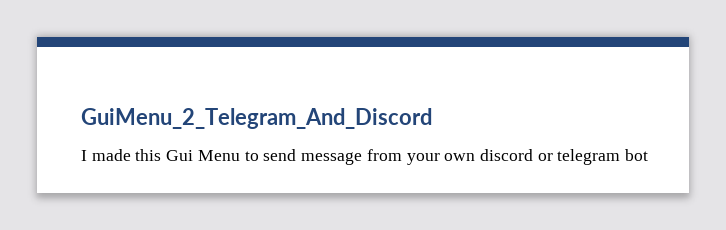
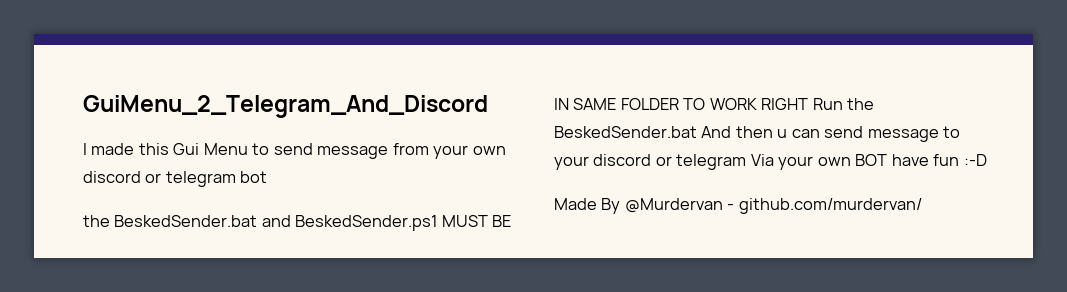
(649, 155) none -> [83,215,512,231] [554,98,875,110] [554,126,961,142] [554,154,987,170] [554,198,922,214] // the BeskedSender.bat and BeskedSender.ps1 MUST BE IN SAME FOLDER TO WORK RIGHT Run the BeskedSender.bat And then u can send message to your discord or telegram Via your own BOT have fun :-D // Made By @Murdervan - github.com/murdervan/

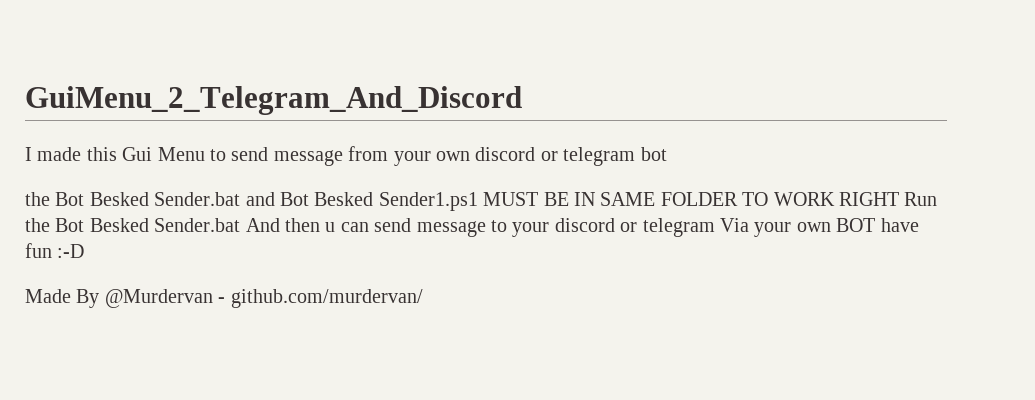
[114,215,438,231] BeskedSender.bat and BeskedSender.ps1 -> [55,192,478,211] Bot Besked Sender.bat and Bot Besked Sender1.ps1
[554,126,697,138] BeskedSender.bat -> [55,218,241,232] Bot Besked Sender.bat

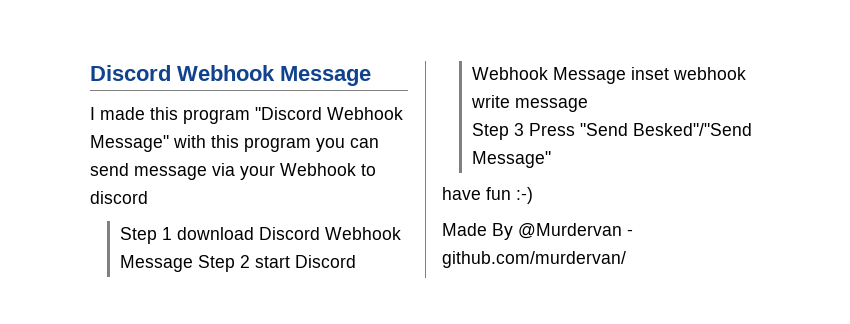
[25,86,522,115] GuiMenu_2_Telegram_And_Discord -> [90,65,371,86] Discord Webhook Message
[122,146,667,166] [25,192,938,211] [25,218,876,237] Gui Menu to send message from your own discord or telegram bot // the Bot Besked Sender.bat and Bot Besked Sender1.ps1 MUST BE IN SAME FOLDER TO WORK RIGHT Run the Bot Besked Sender.bat And then u can send message to your discord or telegram Via your own BOT -> [183,107,403,124] [90,135,379,152] [90,163,376,180] [90,191,148,204] [119,227,401,244] [119,255,356,272] [471,67,746,84] [470,95,588,112] [471,123,752,140] [471,151,551,168] program "Discord Webhook Message" with this program you can send message via your Webhook to discord // Step 1 download Discord Webhook Message Step 2 start Discord Webhook Message inset webhook write message // Step 3 Press "Send Besked"/"Send Message" //
[57,244,85,258] :-D -> [516,187,533,204] :-)

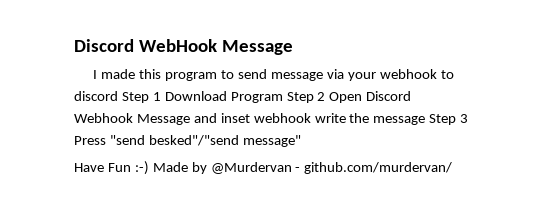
[90,65,275,81] Discord Webhook -> [74,39,217,52] Discord WebHook
[255,107,403,120] [90,135,379,152] "Discord Webhook Message" with this program you can -> [221,70,235,79] to
[280,163,356,176] Webhook -> [379,69,437,79] webhook
(148, 197) // -> (118, 96) none
[176,227,401,240] [119,255,356,272] [471,67,626,84] download Discord Webhook Message Step 2 start Discord Webhook Message -> [164,91,412,103] [74,113,217,125] Download Program Step 2 Open Discord Webhook Message and
[514,98,588,112] message // -> [349,113,426,125] the message
[579,123,752,136] [471,151,551,168] [442,187,511,200] "Send Besked"/"Send Message" // have fun -> [109,135,301,147] [74,163,131,172] "send besked"/"send message" // Have Fun
[442,223,513,240] // Made By -> [152,162,207,174] Made by

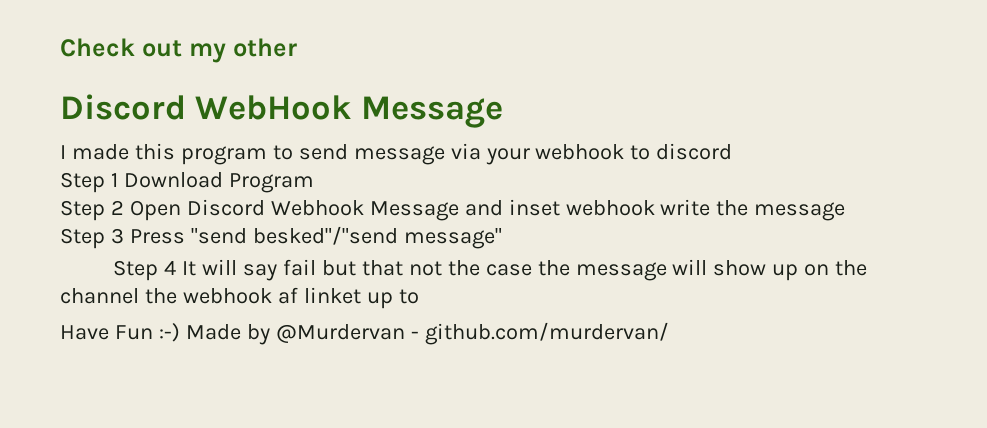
(74, 45) none -> [60,38,297,63] Check out my other //
(118, 96) none -> (733, 151) //
(283, 97) none -> (314, 183) //
(426, 120) none -> (846, 211) //
(301, 141) none -> [113,259,868,281] [60,287,419,309] // Step 4 It will say fail but that not the case the message will show up on the channel the webhook af linket up to

